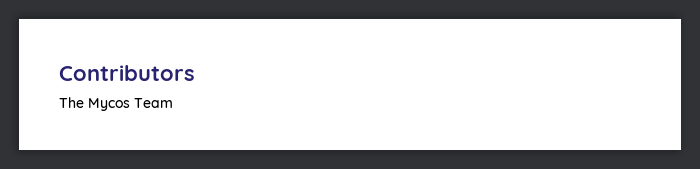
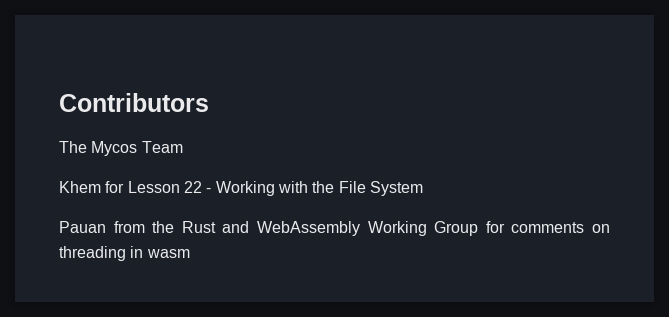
(173, 103) none -> [59,181,423,196] [59,221,611,236] [59,246,190,261] // Khem for Lesson 22 - Working with the File System // Pauan from the Rust and WebAssembly Working Group for comments on threading in wasm

